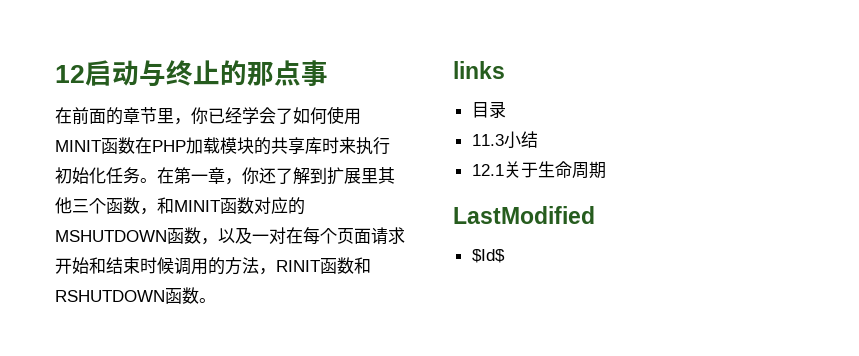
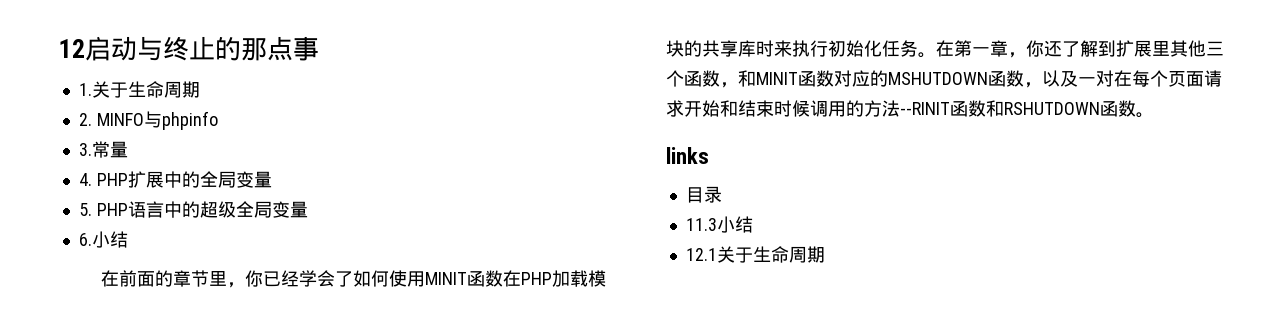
(328, 73) none -> [78,81,200,98] [78,111,218,130] [78,141,128,158] [78,171,272,188] [78,201,308,218] [78,231,128,248] // 1.关于生命周期 // 2. MINFO与phpinfo // 3.常量 // 4. PHP扩展中的全局变量 // 5. PHP语言中的超级全局变量 // 6.小结
[259,260,320,275] ，RINIT -> [900,102,950,115] --RINIT
[453,206,595,224] [471,249,505,263] // LastModified // $Id$ -> (825, 254) none

